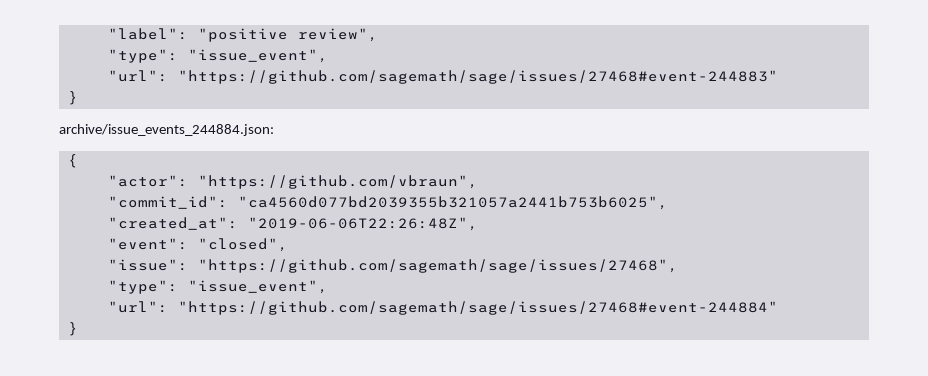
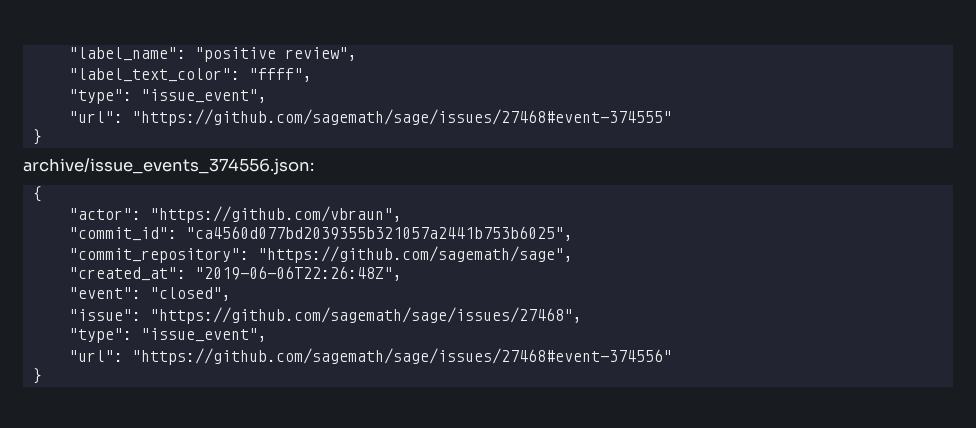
[107,28,188,40] "label": -> [68,47,186,61] "label_name":
[107,49,328,63] [107,70,778,84] // "type": "issue_event", // "url": "https://github.com/sagemath/sage/issues/27468#event-244883" -> [68,68,312,82] [68,89,267,104] [68,109,672,126] // "label_text_color": "ffff", // "type": "issue_event", // "url": "https://github.com/sagemath/sage/issues/27468#event-374555"
[59,124,274,136] archive/issue_events_244884.json: -> [23,158,314,175] archive/issue_events_374556.json:
(668, 203) none -> [68,246,573,263] // "commit_repository": "https://github.com/sagemath/sage",
[177,301,778,315] "https://github.com/sagemath/sage/issues/27468#event-244884" -> [131,348,672,365] "https://github.com/sagemath/sage/issues/27468#event-374556"

